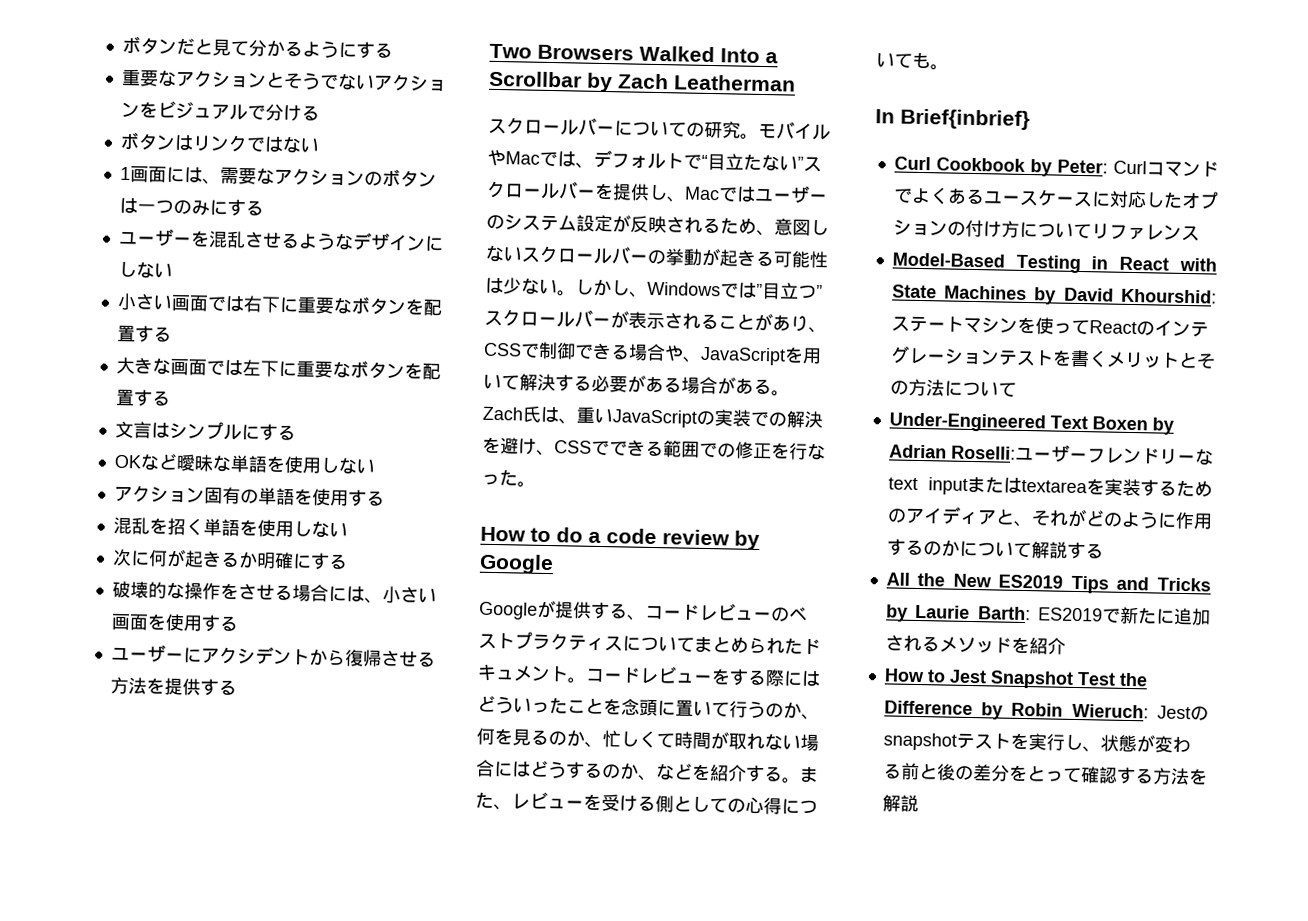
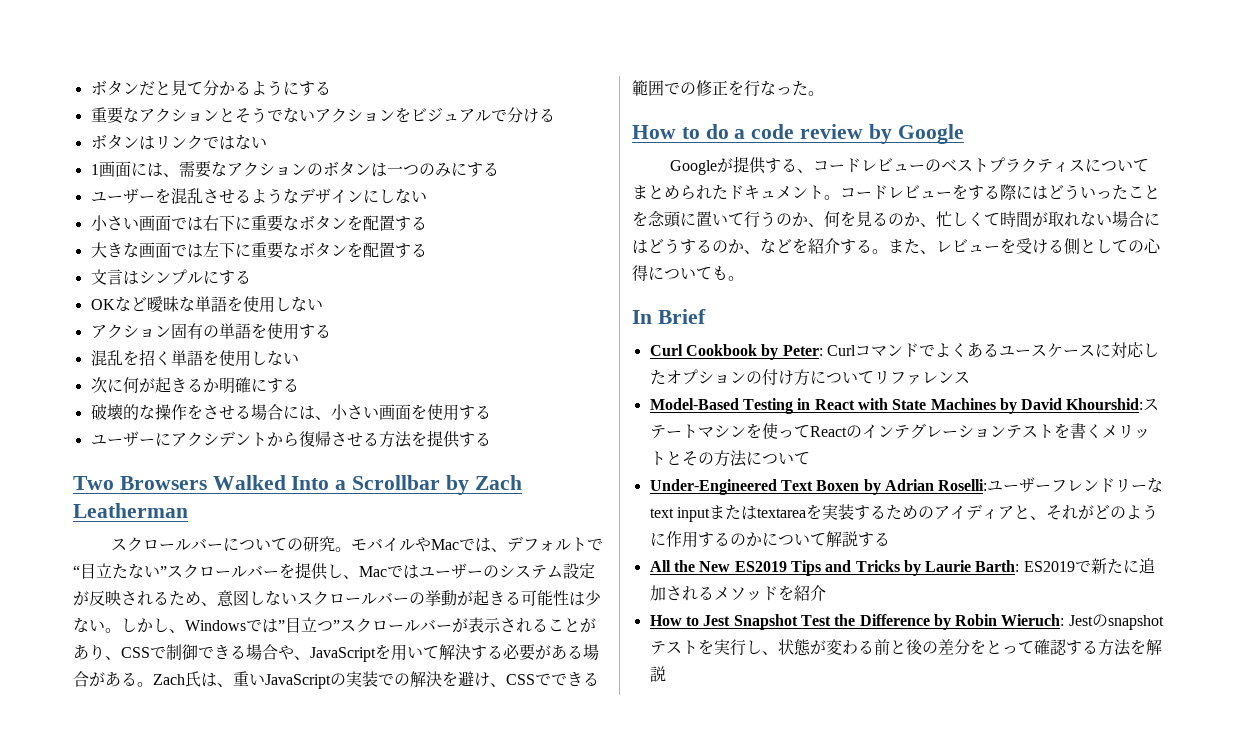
[900,108,1030,131] Brief{inbrief} -> [657,309,706,324] Brief

